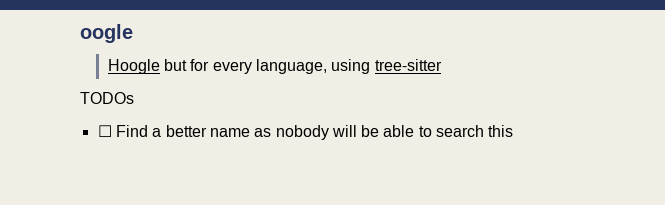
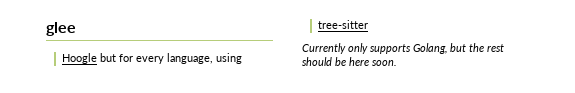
[80,24,133,43] oogle -> [46,22,76,36] glee
[80,92,134,104] [97,125,514,140] TODOs // ☐ Find a better name as nobody will be able to search this -> [302,43,504,54] [302,57,397,66] Currently only supports Golang, but the rest should be here soon.

